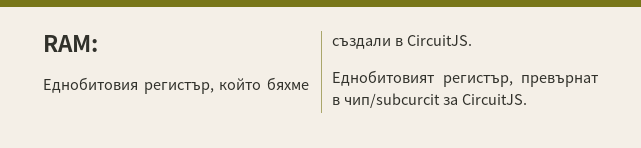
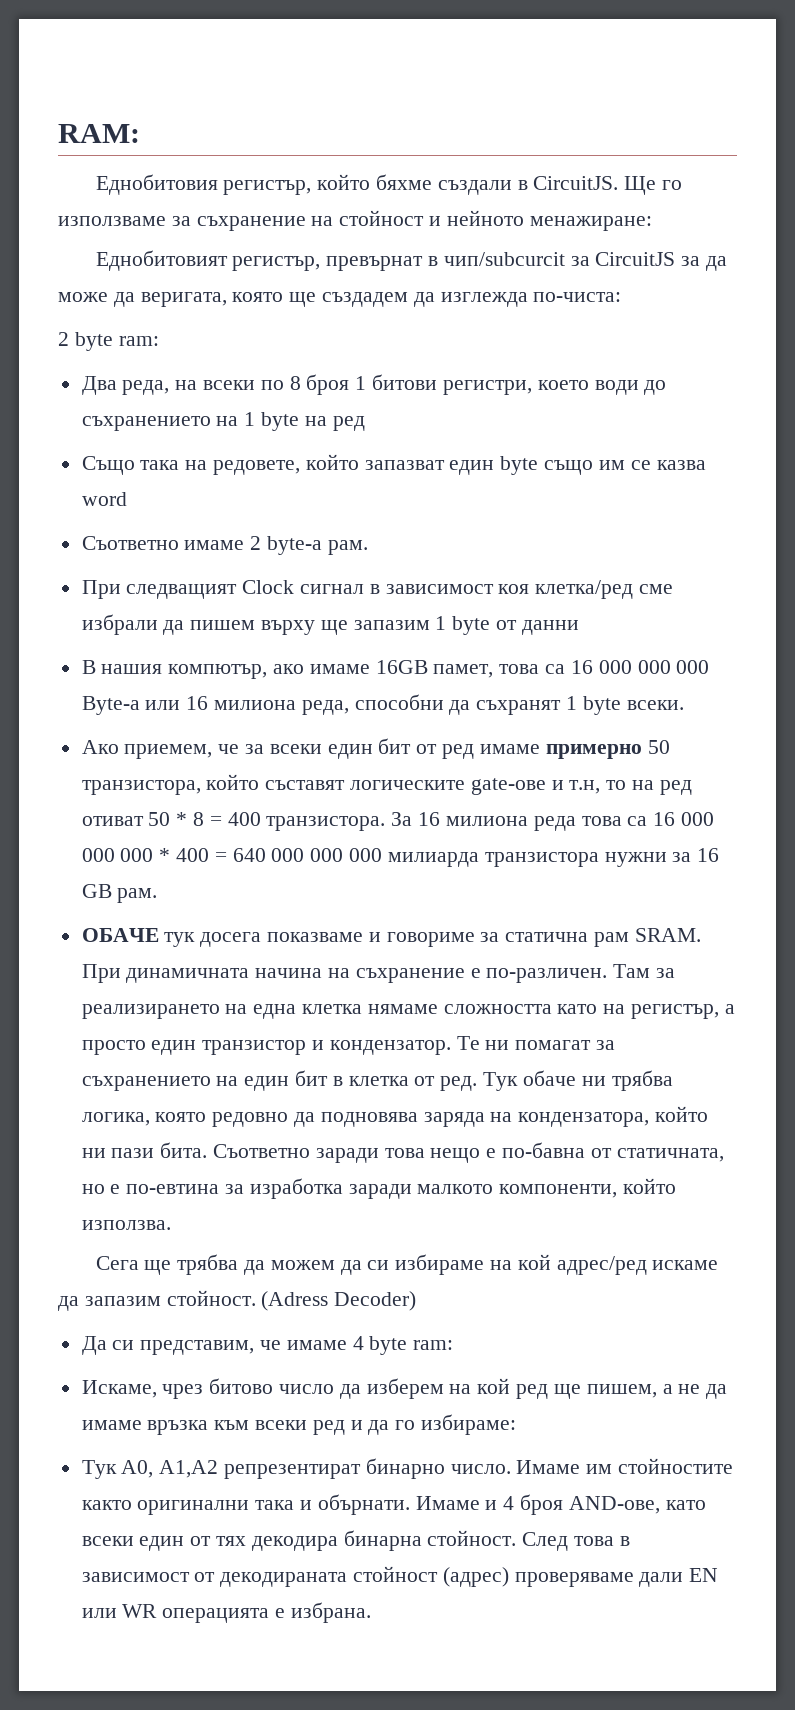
(472, 40) none -> [624,176,682,195] [58,210,652,231] Ще го използваме за съхранение на стойност и нейното менажиране:
[461,94,527,105] CircuitJS. -> [595,252,727,271] [58,292,622,307] [58,332,159,351] [81,374,667,395] [81,412,365,431] [81,454,706,475] [81,492,127,506] [81,536,368,555] [81,580,674,599] [81,614,579,635] [81,660,710,679] [81,694,684,715] [81,738,670,759] [81,774,692,795] [81,812,714,831] [81,848,720,867] [81,884,158,903] [81,928,701,947] [81,964,676,983] [81,1004,735,1019] [81,1036,616,1055] [81,1070,673,1091] [81,1106,709,1127] [81,1142,724,1163] [81,1178,677,1199] [81,1220,171,1230] [95,1254,719,1275] [58,1290,417,1311] [81,1336,454,1355] [81,1378,728,1399] [81,1414,517,1435] [81,1458,734,1479] [81,1494,706,1515] [81,1530,630,1551] [81,1566,719,1587] [81,1602,371,1623] CircuitJS за да може да веригата, която ще създадем да изглежда по-чиста: // 2 byte ram: // Два реда, на всеки по 8 броя 1 битови регистри, което води до съхранението на 1 byte на ред // Също така на редовете, който запазват един byte също им се казва word // Съответно имаме 2 byte-a рам. // При следващият Clock сигнал в зависимост коя клетка/ред сме избрали да пишем върху ще запазим 1 byte от данни // В нашия компютър, ако имаме 16GB памет, това са 16 000 000 000 Byte-a или 16 милиона реда, способни да съхранят 1 byte всеки. // Ако приемем, че за всеки един бит от ред имаме примерно 50 транзистора, който съставят логическите gate-ове и т.н, то на ред отиват 50 * 8 = 400 транзистора. За 16 милиона реда това са 16 000 000 000 * 400 = 640 000 000 000 милиарда транзистора нужни за 16 GB рам. // ОБАЧЕ тук досега показваме и говориме за статична рам SRAM. При динамичната начина на съхранение е по-различен. Там за реализирането на една клетка нямаме сложността като на регистър, а просто един транзистор и кондензатор. Те ни помагат за съхранението на един бит в клетка от ред. Тук обаче ни трябва логика, която редовно да подновява заряда на кондензатора, който ни пази бита. Съответно заради това нещо е по-бавна от статичната, но е по-евтина за изработка заради малкото компоненти, който използва. // Сега ще трябва да можем да си избираме на кой адрес/ред искаме да запазим стойност. (Adress Decoder) // Да си представим, че имаме 4 byte ram: // Искаме, чрез битово число да изберем на кой ред ще пишем, а не да имаме връзка към всеки ред и да го избираме: // Тук A0, A1,A2 репрезентират бинарно число. Имаме им стойностите както оригинални така и обърнати. Имаме и 4 броя AND-ове, като всеки един от тях декодира бинарна стойност. След това в зависимост от декодираната стойност (адрес) проверяваме дали EN или WR операцията е избрана.

